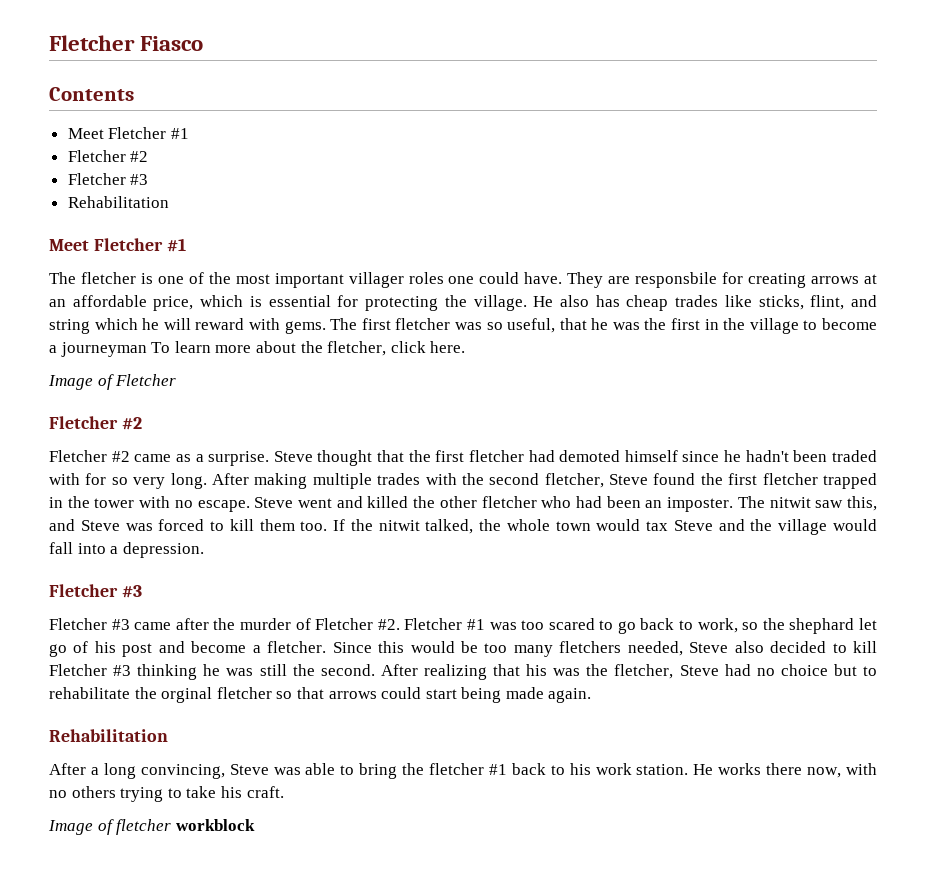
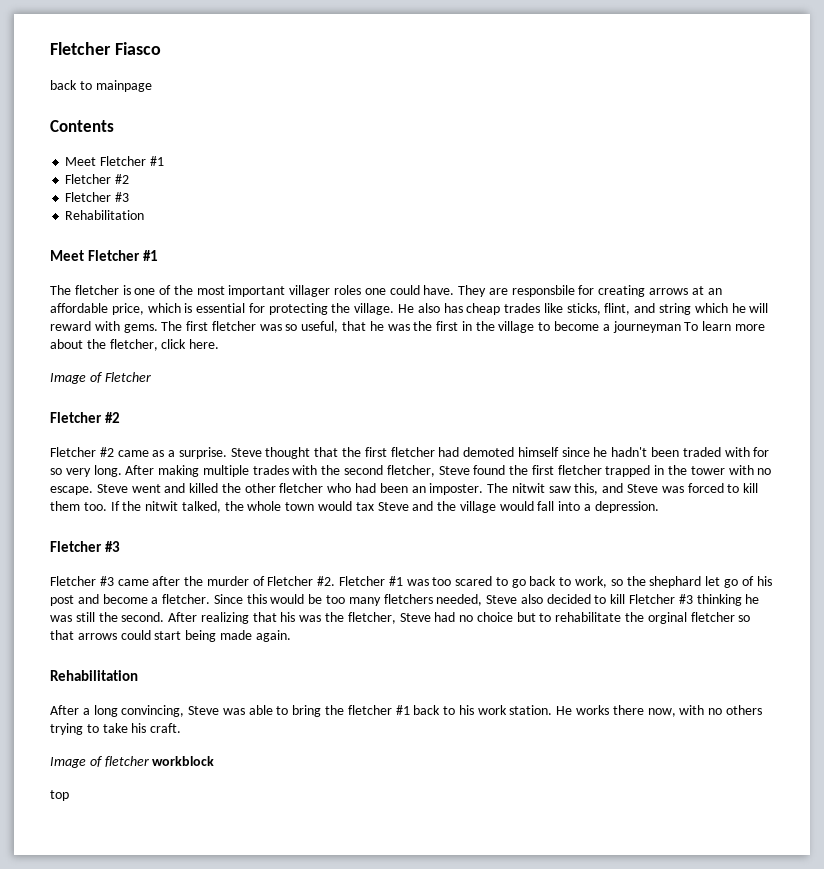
(204, 43) none -> [50,80,152,92] // back to mainpage
(255, 825) none -> [50,790,69,801] // top

